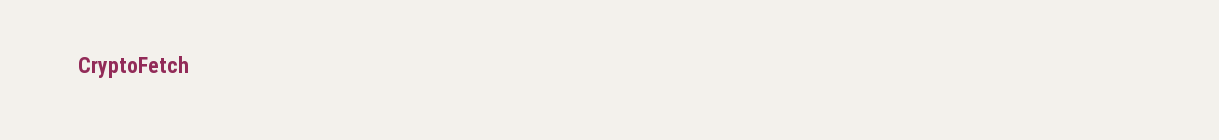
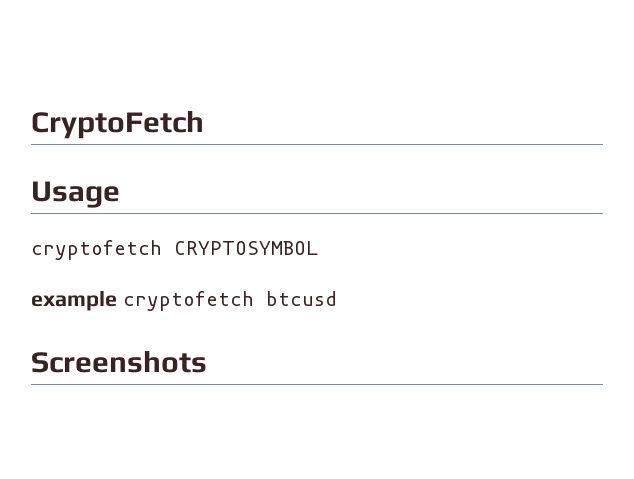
(189, 67) none -> [31,181,120,208] [31,240,318,260] [31,290,337,311] [31,351,207,373] // Usage // cryptofetch CRYPTOSYMBOL // example cryptofetch btcusd // Screenshots

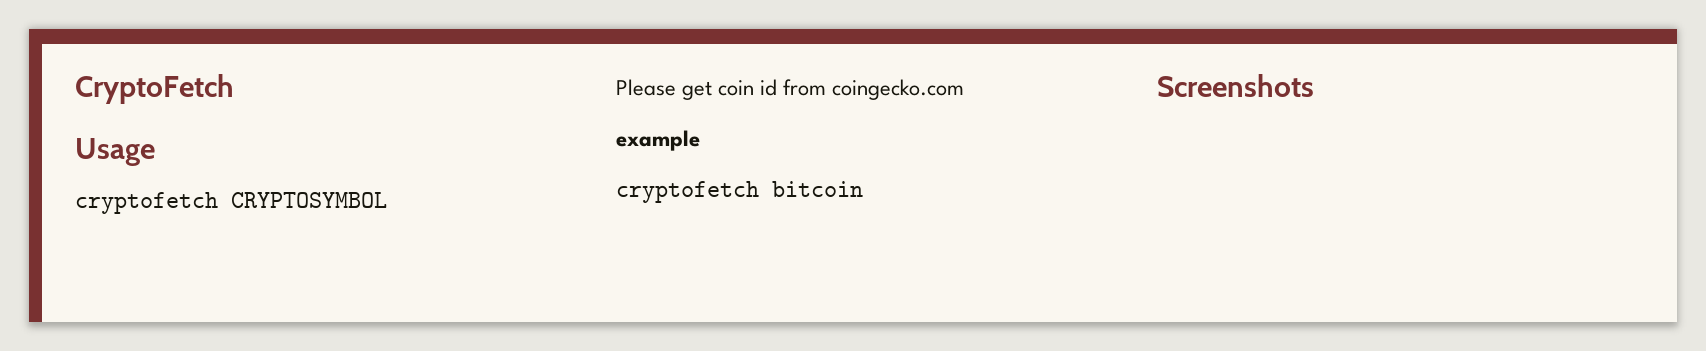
(318, 248) none -> [616,79,965,100] // Please get coin id from coingecko.com
[122,291,337,311] cryptofetch btcusd -> [616,181,863,203] // cryptofetch bitcoin

